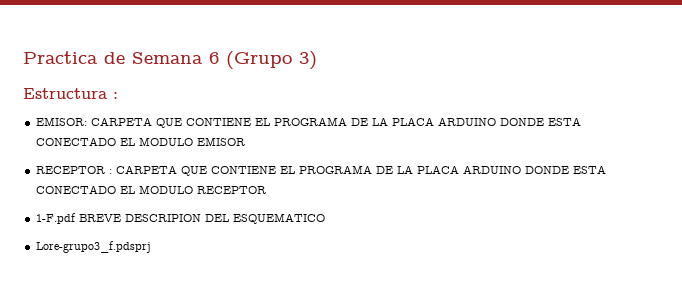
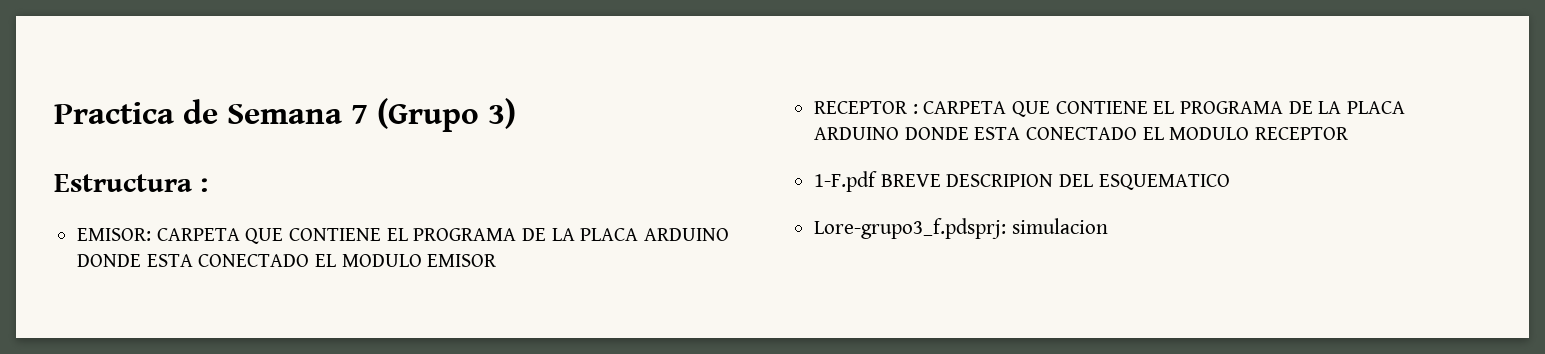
[209,52,219,64] 6 -> [351,105,368,124] 7
[35,241,151,253] Lore-grupo3_f.pdsprj -> [814,218,1108,239] Lore-grupo3_f.pdsprj: simulacion

